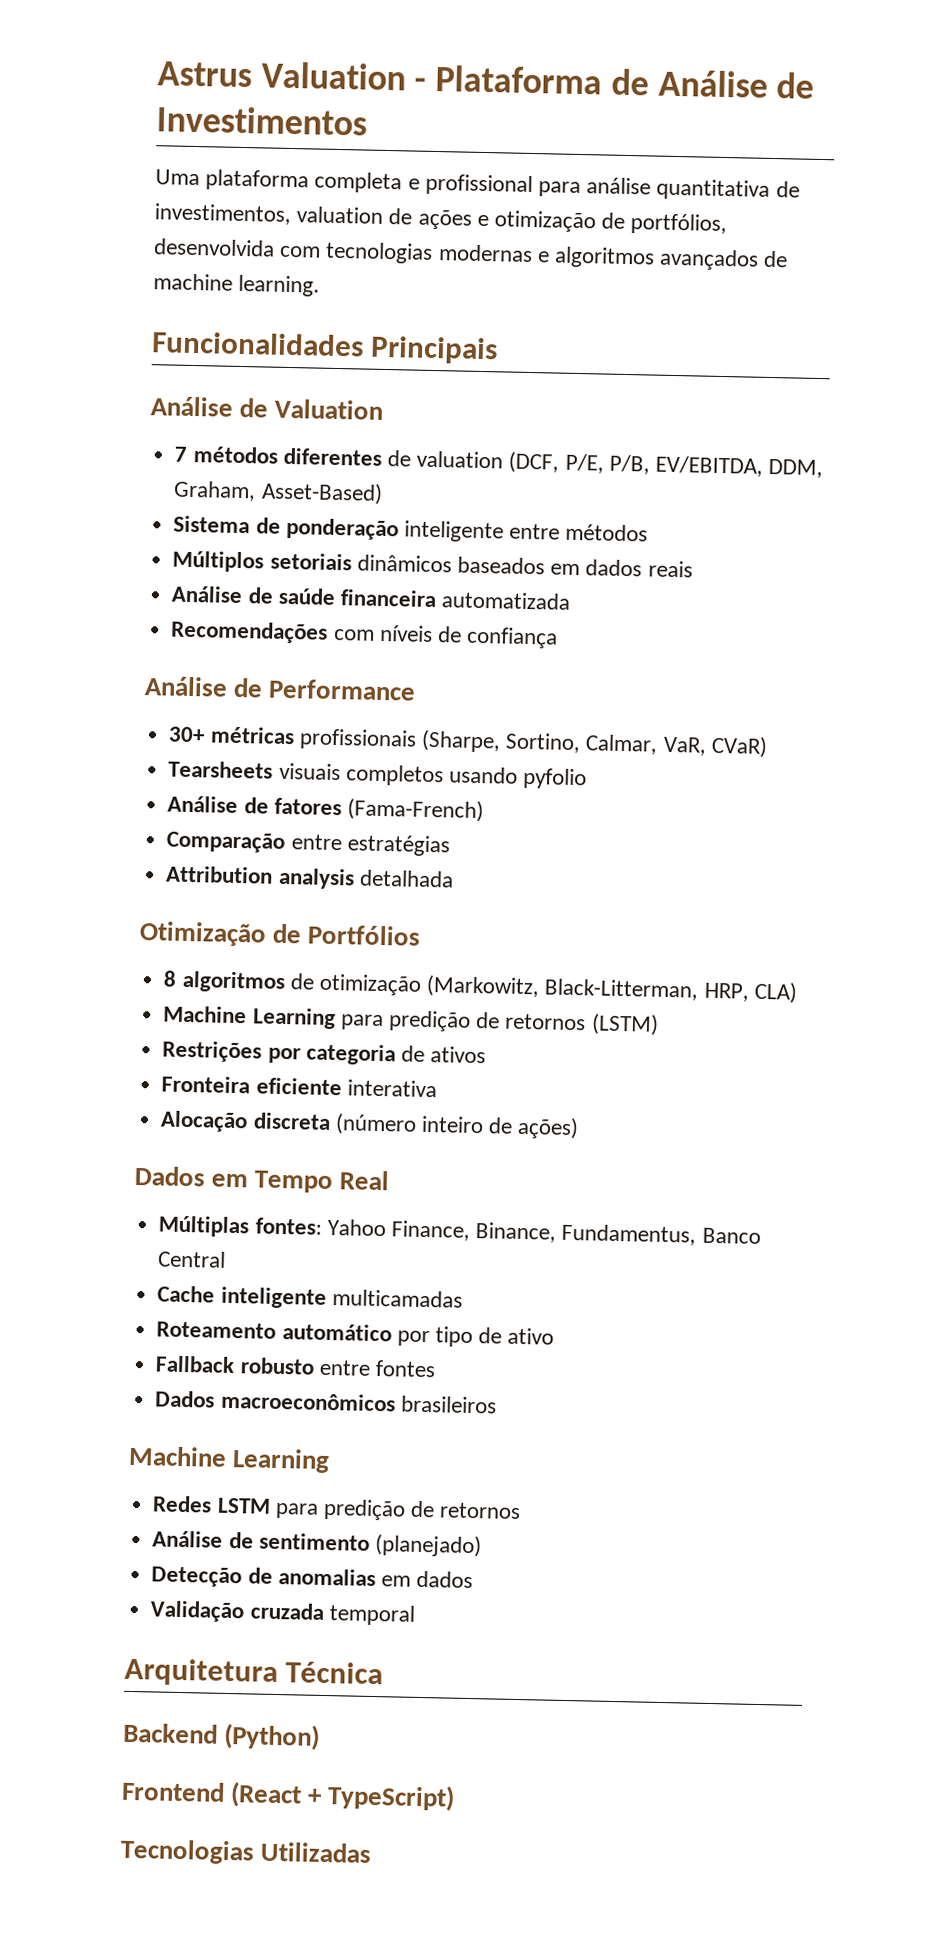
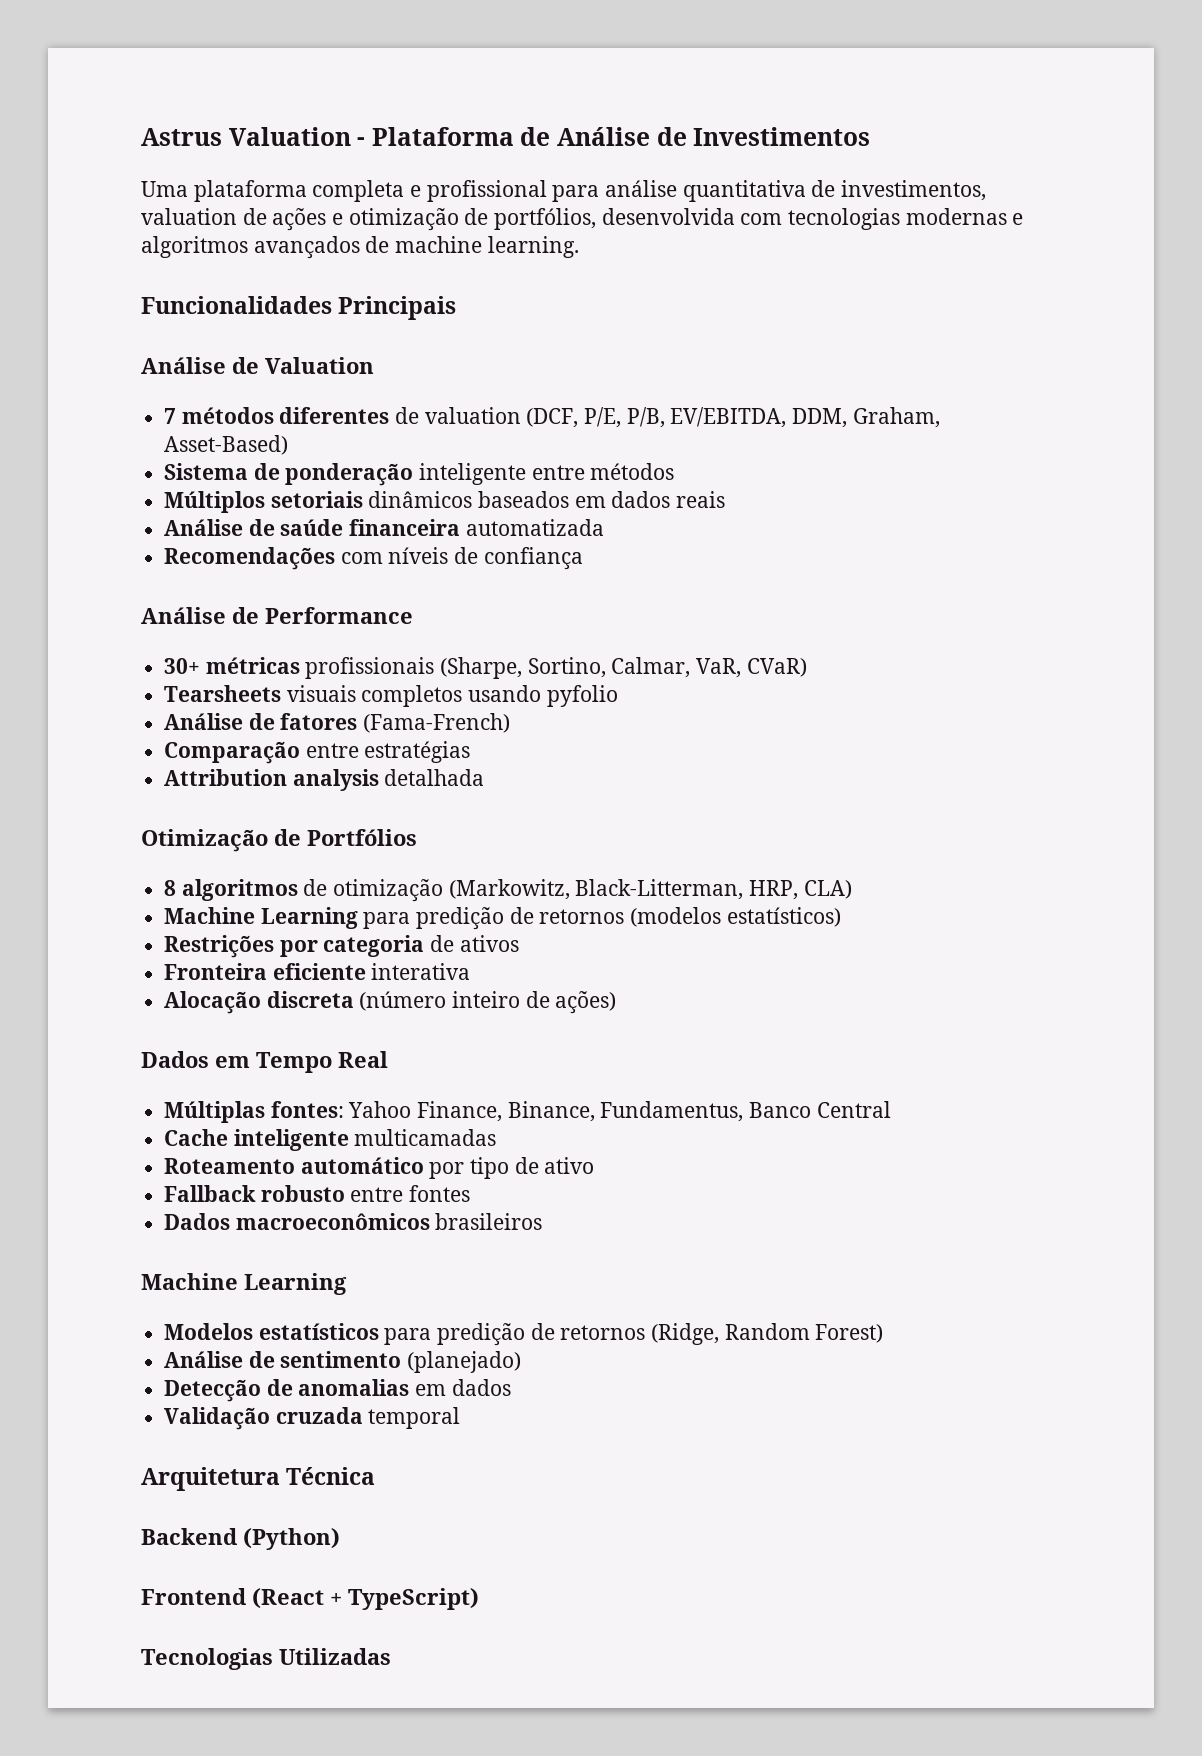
[590,1013,659,1036] (LSTM) -> [630,907,841,927] (modelos estatísticos)
[152,1495,522,1521] Redes LSTM para predição de retornos -> [164,1323,884,1346] Modelos estatísticos para predição de retornos (Ridge, Random Forest)

